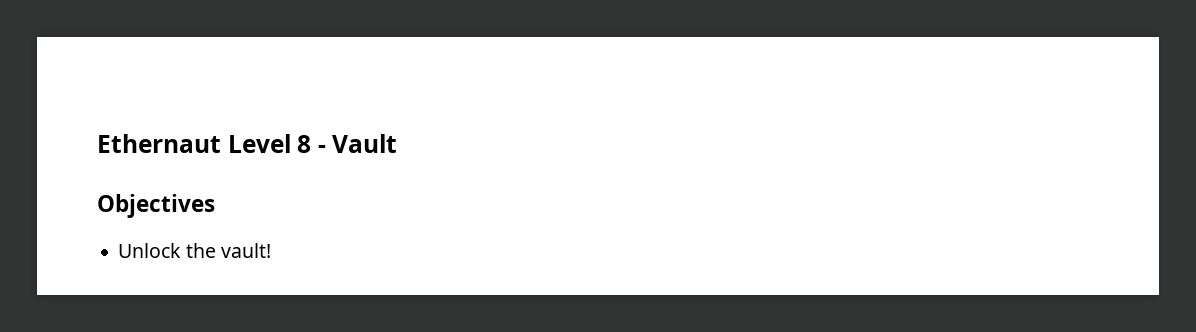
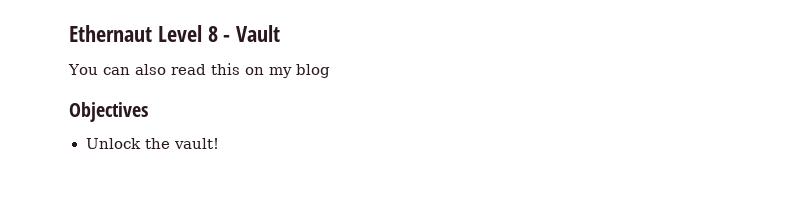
(398, 143) none -> [68,63,330,78] // You can also read this on my blog

